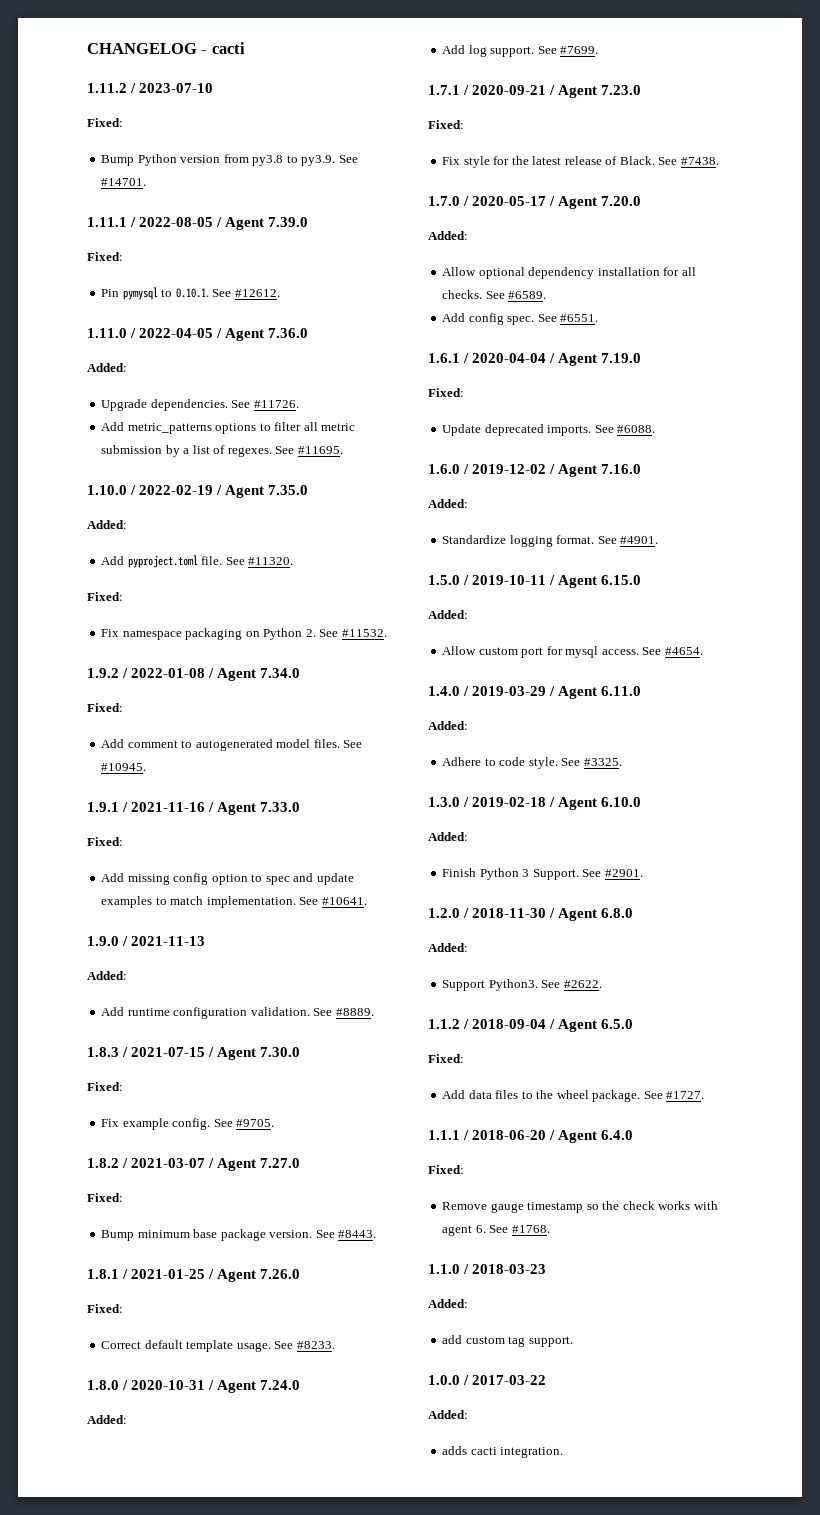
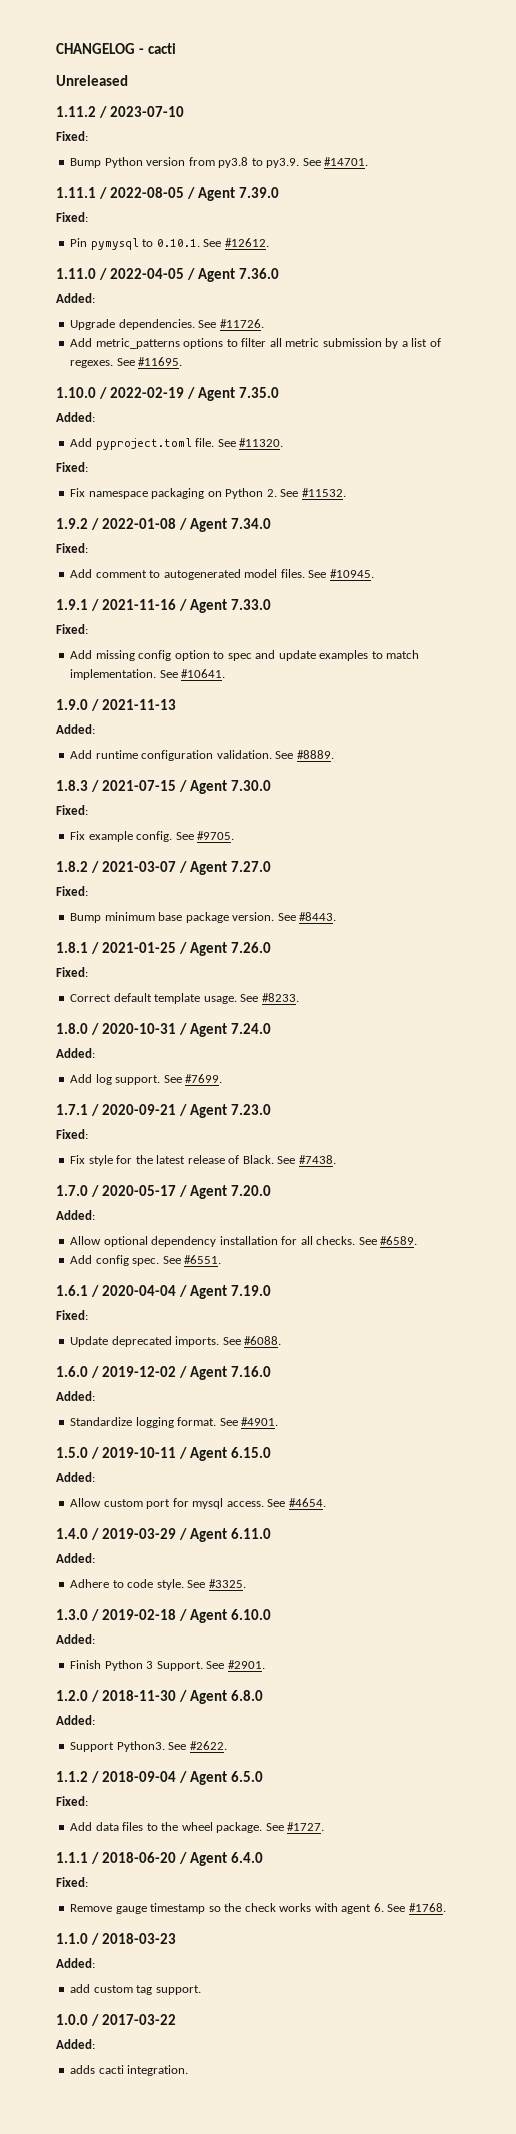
(245, 48) none -> [56,75,128,86] // Unreleased

